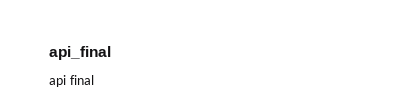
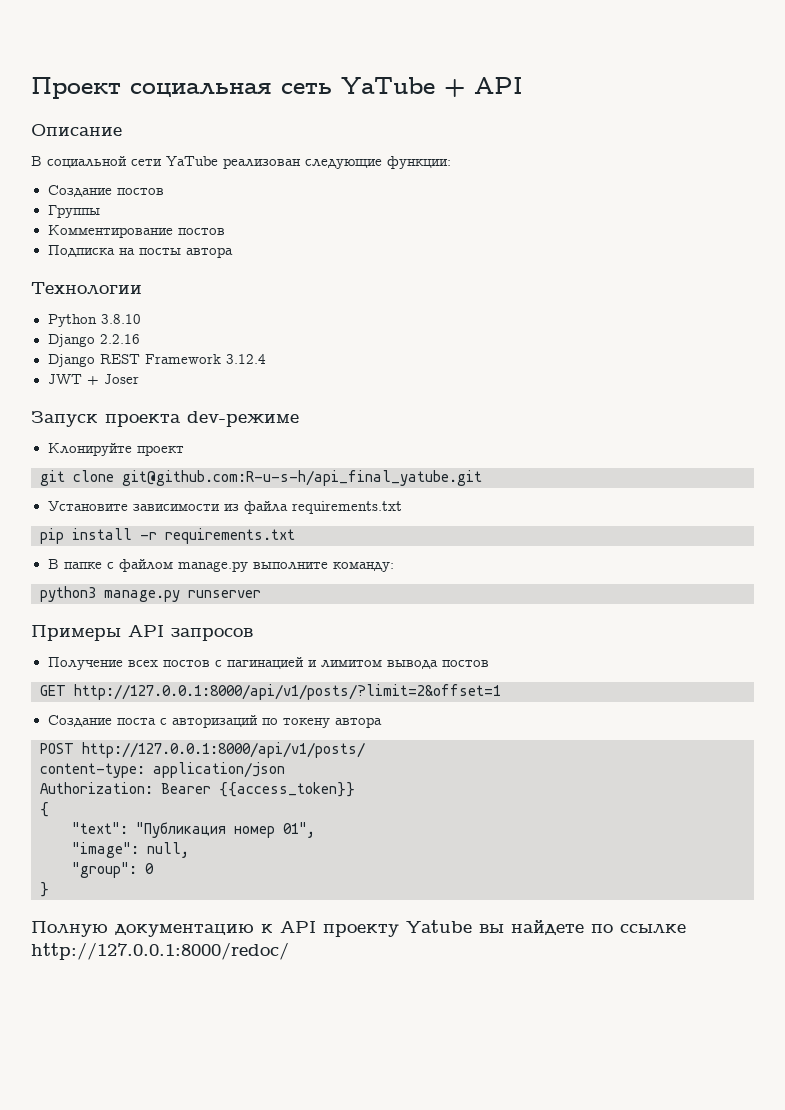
[49,46,111,60] [49,75,94,87] api_final // api final -> [31,77,523,99] [31,124,122,136] [31,156,451,169] [47,185,164,197] [47,205,100,218] [47,225,225,238] [47,245,233,258] [31,282,142,295] [47,314,141,327] [47,334,140,347] [47,354,266,367] [47,374,139,385] [31,411,299,427] [47,443,184,456] [40,470,482,486] [47,501,402,514] [40,528,295,544] [47,559,394,572] [40,586,261,602] [31,625,253,641] [47,657,489,670] [40,684,501,700] [47,715,382,728] [40,742,365,758] [40,762,285,778] [40,782,355,797] [40,802,49,817] [72,822,315,838] [72,842,189,858] [72,862,154,878] [40,882,49,897] [31,920,686,937] [31,942,289,960] Проект cоциальная сеть YaTube + API // Описание // В социальной сети YaTube реализован следующие функции: // Создание постов // Группы // Комментирование постов // Подписка на посты автора // Технологии // Python 3.8.10 // Django 2.2.16 // Django REST Framework 3.12.4 // JWT + Joser // Запуск проекта dev-режиме // Клонируйте проект // git clone git@github.com:R-u-s-h/api_final_yatube.git // Установите зависимости из файла requirements.txt // pip install -r requirements.txt // В папке с файлом manage.py выполните команду: // python3 manage.py runserver // Примеры API запросов // Получение всех постов с пагинацией и лимитом вывода постов // GET http://127.0.0.1:8000/api/v1/posts/?limit=2&offset=1 // Создание поста с авторизаций по токену автора // POST http://127.0.0.1:8000/api/v1/posts/ // content-type: application/json // Authorization: Bearer {{access_token}} // { // "text": "Публикация номер 01", // "image": null, // "group": 0 // } // Полную документацию к API проекту Yatube вы найдете по ссылке http://127.0.0.1:8000/redoc/

